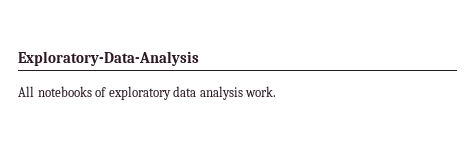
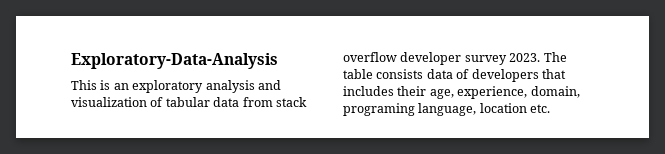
[18,86,277,100] All notebooks of exploratory data analysis work. -> [71,80,281,93] [71,97,307,107] [343,52,567,65] [343,69,566,82] [343,86,580,99] [343,103,551,116] This is an exploratory analysis and visualization of tabular data from stack overflow developer survey 2023. The table consists data of developers that includes their age, experience, domain, programing language, location etc.

